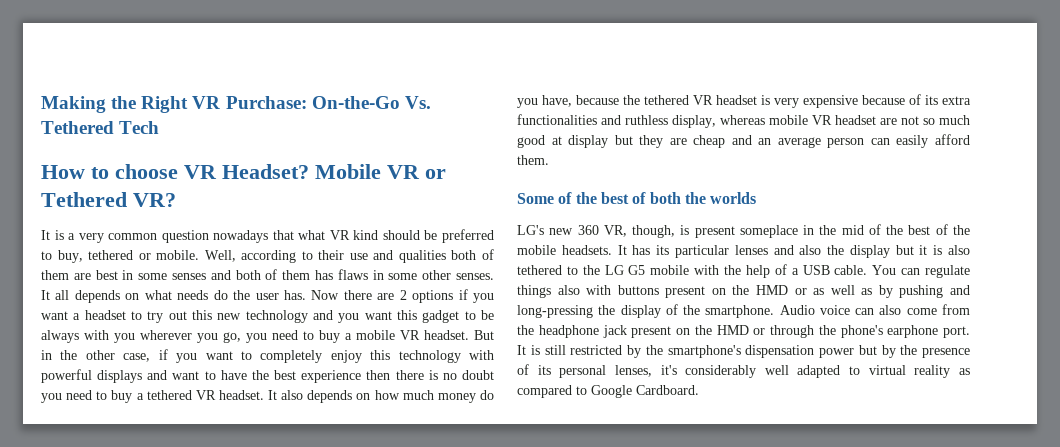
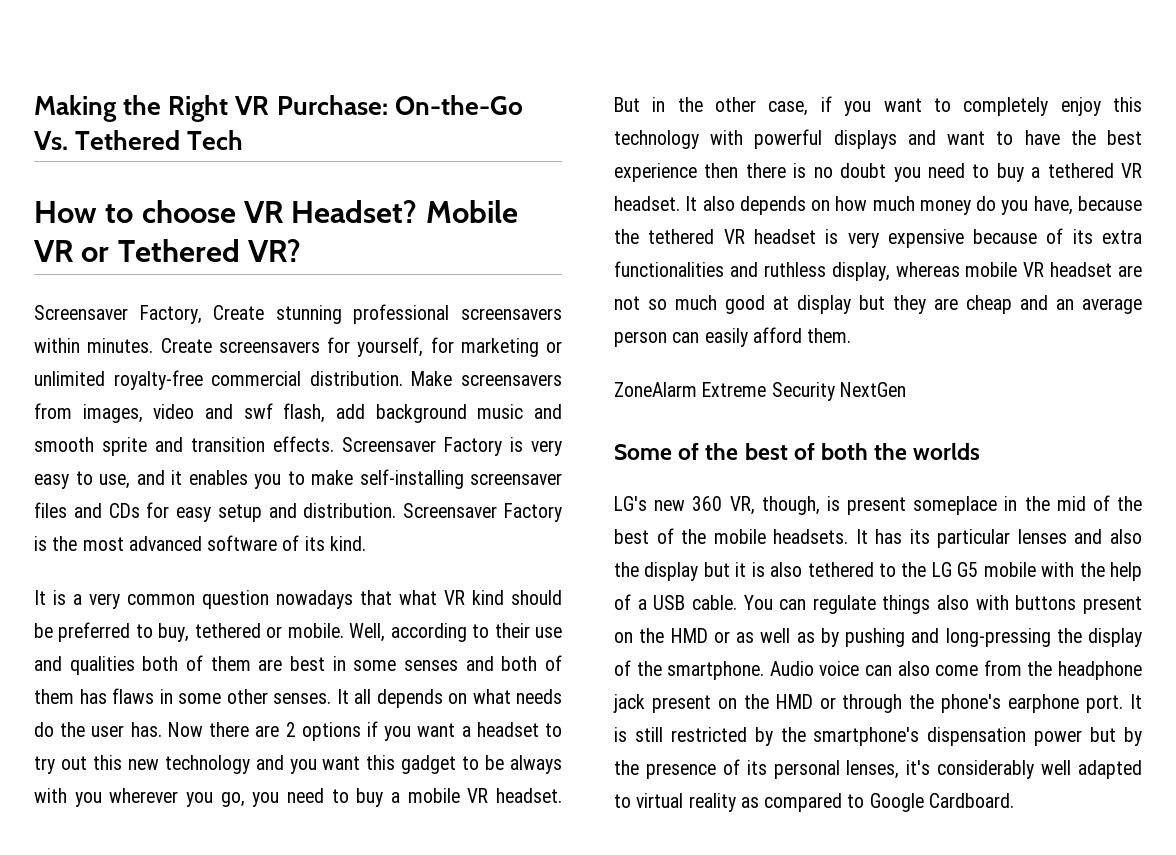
(176, 200) none -> [34,304,562,324] [34,337,562,357] [34,370,563,390] [34,403,562,423] [34,436,562,456] [34,469,562,489] [34,502,562,522] [34,535,366,551] // Screensaver Factory, Create stunning professional screensavers within minutes. Create screensavers for yourself, for marketing or unlimited royalty-free commercial distribution. Make screensavers from images, video and swf flash, add background music and smooth sprite and transition effects. Screensaver Factory is very easy to use, and it enables you to make self-installing screensaver files and CDs for easy setup and distribution. Screensaver Factory is the most advanced software of its kind.
(549, 160) none -> [614,382,906,401] // ZoneAlarm Extreme Security NextGen

